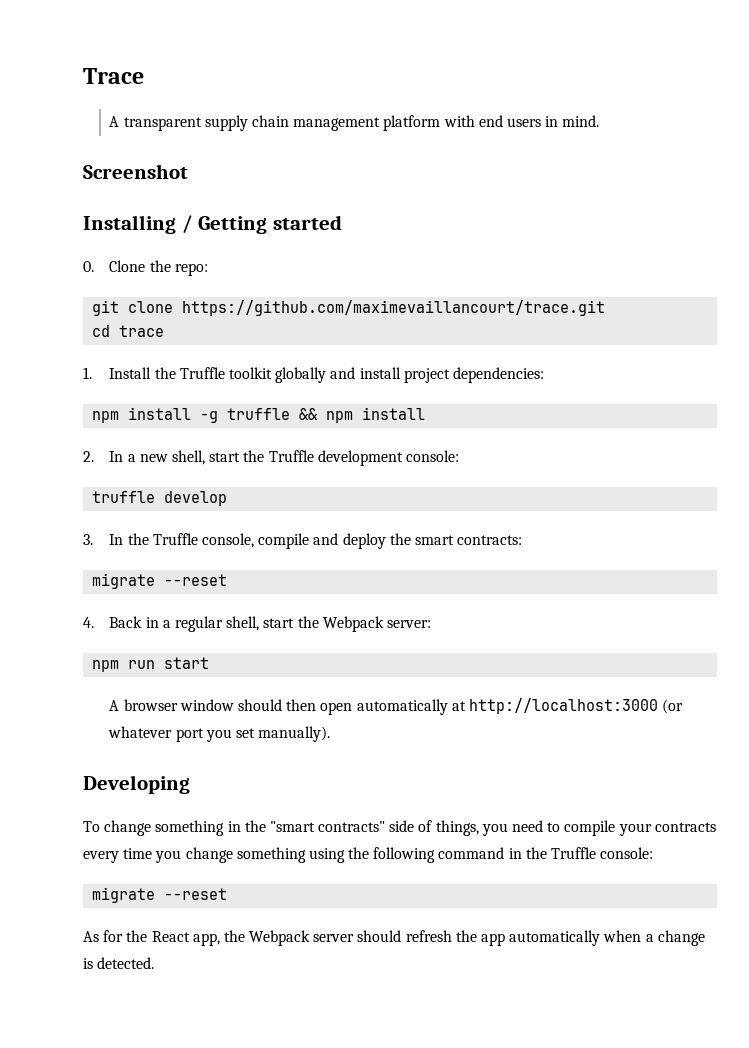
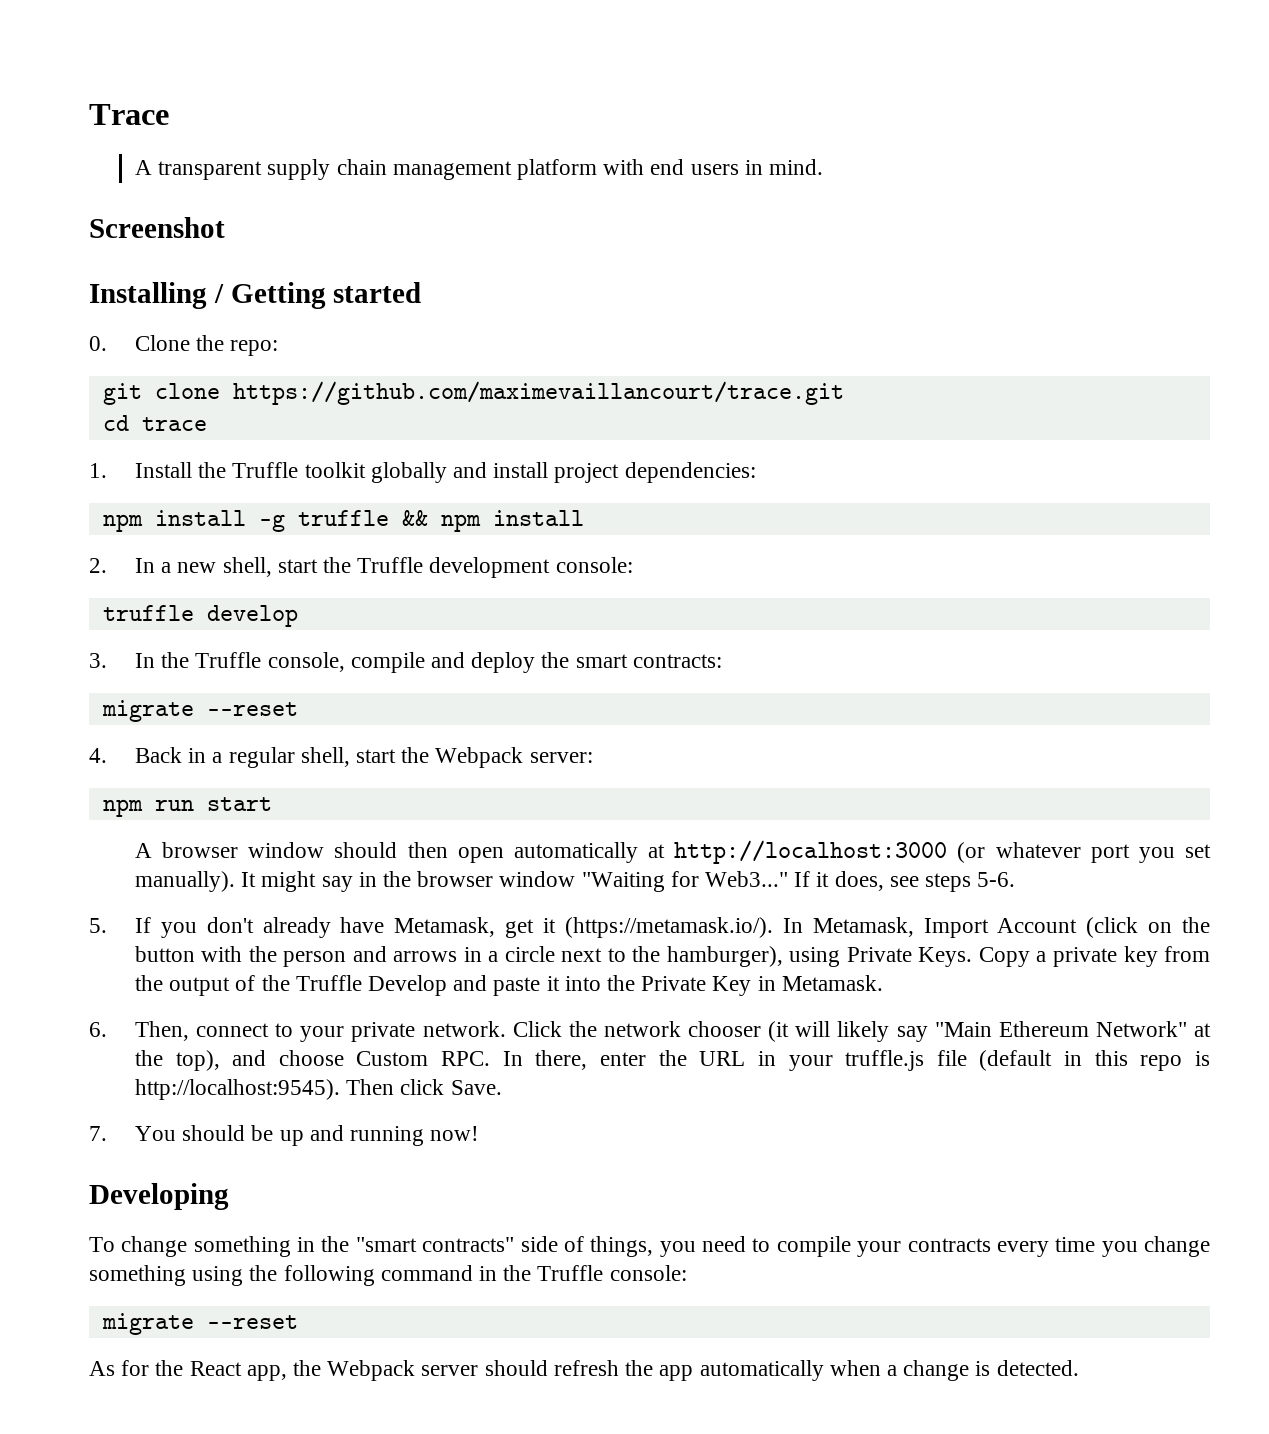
(331, 734) none -> [241,871,1016,892] [89,917,1210,938] [134,946,1211,967] [134,975,883,996] [89,1021,1211,1042] [134,1050,1210,1071] [134,1079,502,1100] [89,1125,480,1146] It might say in the browser window "Waiting for Web3..." If it does, see steps 5-6. // 5. If you don't already have Metamask, get it (https://metamask.io/). In Metamask, Import Account (click on the button with the person and arrows in a circle next to the hamburger), using Private Keys. Copy a private key from the output of the Truffle Develop and paste it into the Private Key in Metamask. // 6. Then, connect to your private network. Click the network chooser (it will likely say "Main Ethereum Network" at the top), and choose Custom RPC. In there, enter the URL in your truffle.js file (default in this repo is http://localhost:9545). Then click Save. // 7. You should be up and running now!

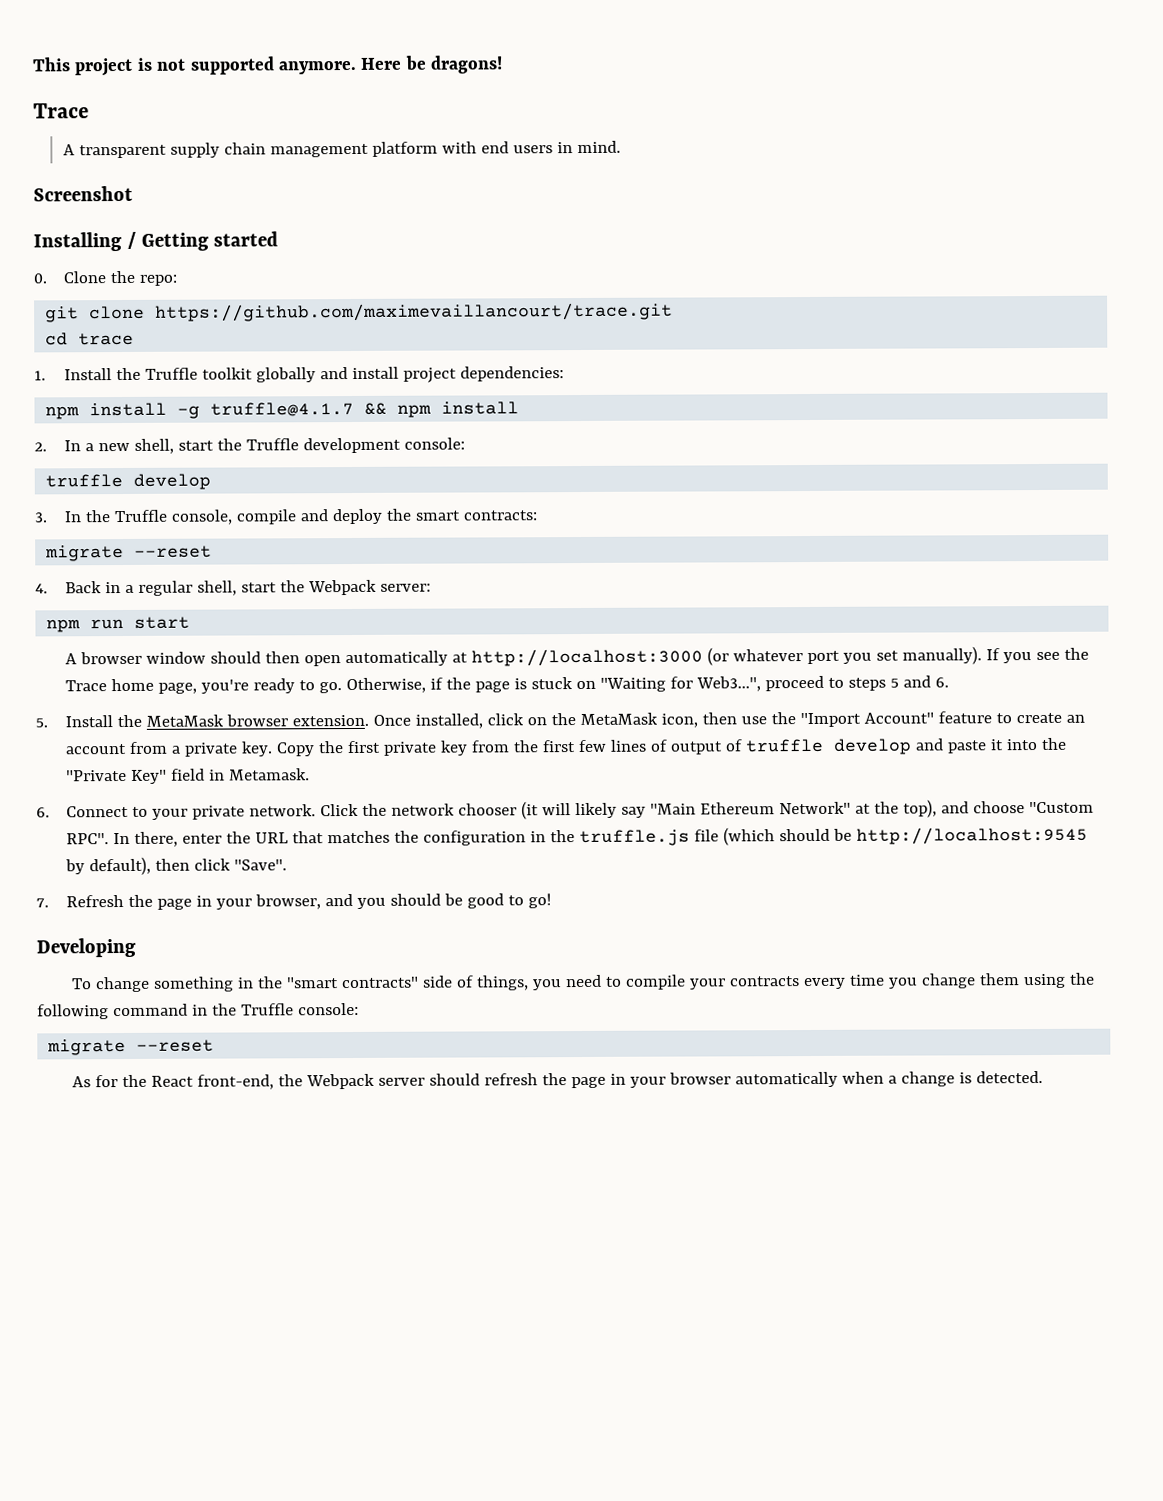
(89, 114) none -> [32,55,504,77] This project is not supported anymore. Here be dragons! //
[297,510,389,526] truffle -> [210,401,355,417] truffle@4.1.7
[241,871,1016,892] [89,917,1210,938] [134,946,1211,967] [134,975,447,996] It might say in the browser window "Waiting for Web3..." If it does, see steps 5-6. // 5. If you don't already have Metamask, get it (https://metamask.io/). In Metamask, Import Account (click on the button with the person and arrows in a circle next to the hamburger), using Private Keys. Copy a private key from the output of the Truffle Develop -> [985,647,1089,664] [64,675,949,694] [35,711,1085,729] [64,738,912,757] If you see the Trace home page, you're ready to go. Otherwise, if the page is stuck on "Waiting for Web3...", proceed to steps 5 and 6. // 5. Install the MetaMask browser extension. Once installed, click on the MetaMask icon, then use the "Import Account" feature to create an account from a private key. Copy the first private key from the first few lines of output of truffle develop
[641,976,752,996] Private Key -> [65,768,205,784] "Private Key" field
[134,1021,270,1041] Then, connect -> [65,805,129,818] Connect
[356,1051,491,1066] Custom RPC. -> [1028,801,1094,814] [65,833,109,845] "Custom RPC".
[757,1050,1210,1071] [134,1079,502,1100] [89,1125,480,1146] in your truffle.js file (default in this repo is http://localhost:9545). Then click Save. // 7. You should be up and running now! -> [291,826,1088,847] [64,856,287,876] [36,893,552,910] that matches the configuration in the truffle.js file (which should be http://localhost:9545 by default), then click "Save". // 7. Refresh the page in your browser, and you should be good to go!
[89,1265,186,1286] something -> [978,973,1020,986] them
[246,1365,287,1381] app, -> [196,1074,274,1090] front-end,
[659,1365,694,1381] app -> [570,1072,731,1089] page in your browser

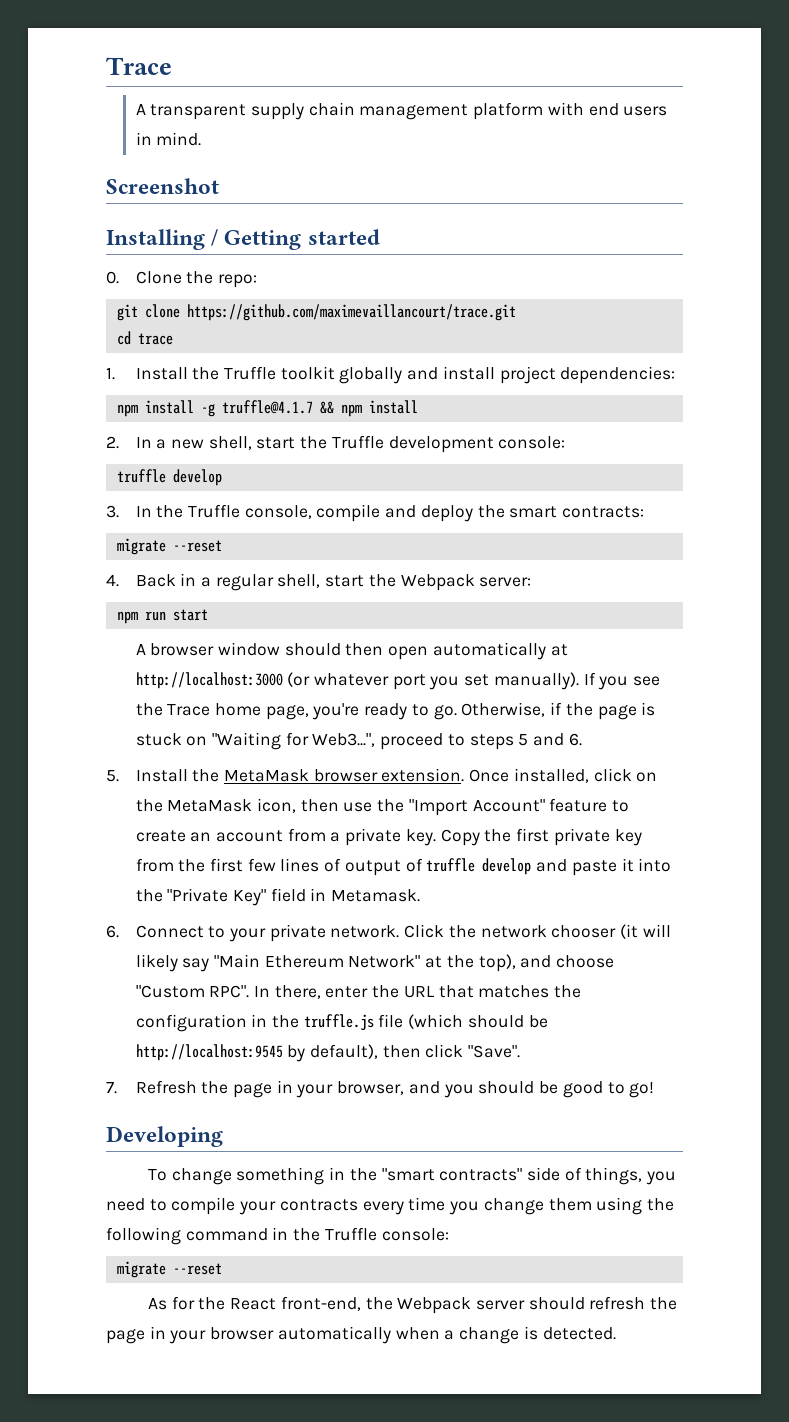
[32,55,504,77] This project is not supported anymore. Here be dragons! // -> (106, 66) none

